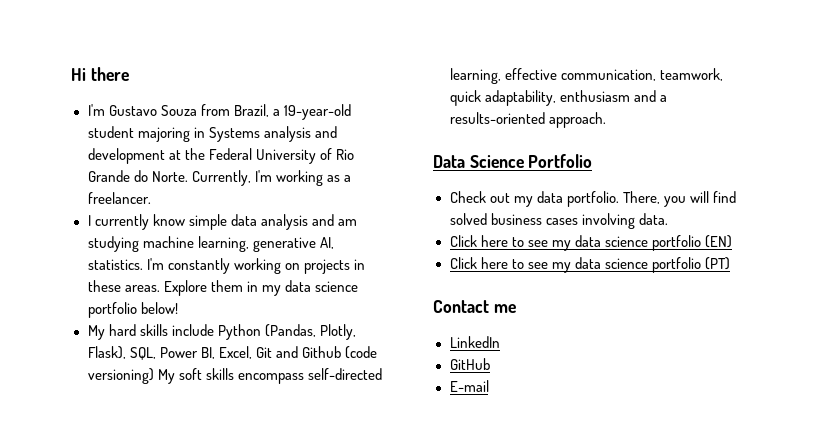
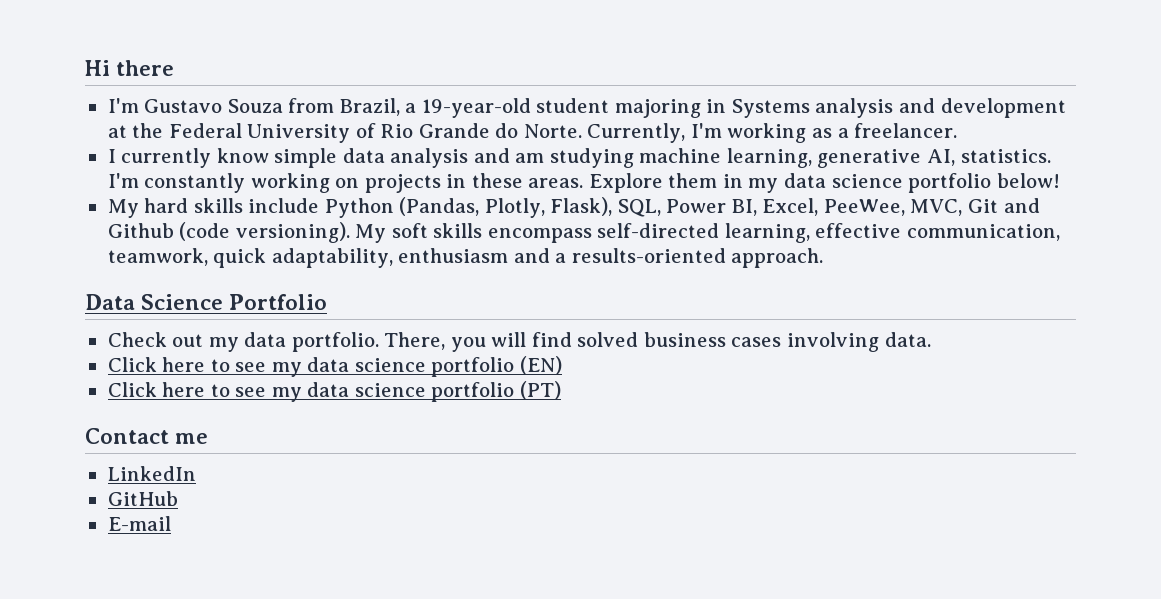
(252, 352) none -> [823,199,963,216] PeeWee, MVC,
[87,368,154,384] versioning) -> [235,222,350,243] versioning).

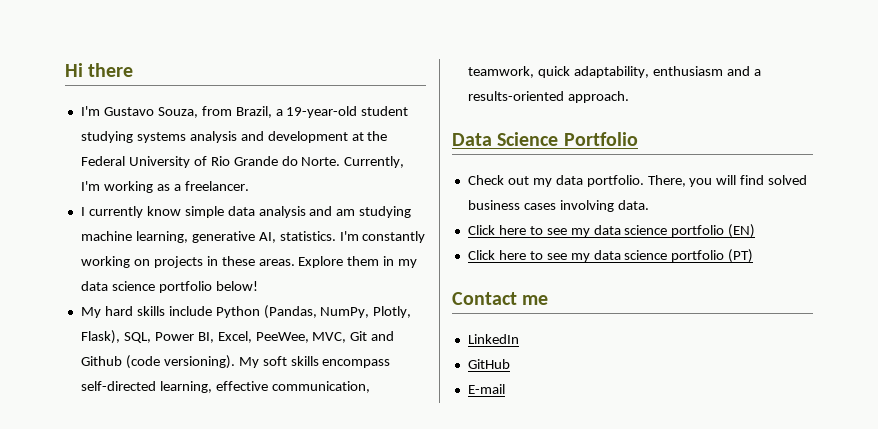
[227,99,283,113] Souza -> [157,107,198,118] Souza,
[614,99,810,118] majoring in Systems -> [80,131,186,143] studying systems
(480, 206) none -> [320,307,370,318] NumPy,

